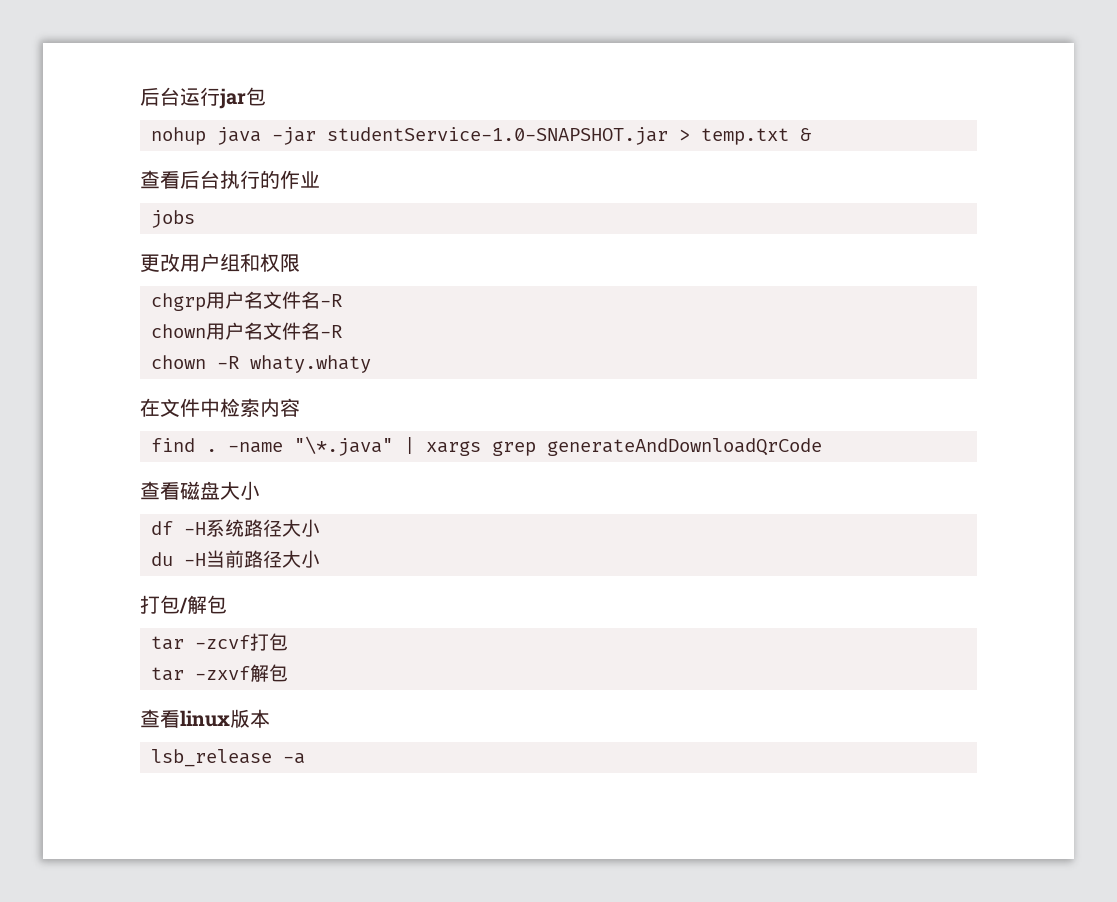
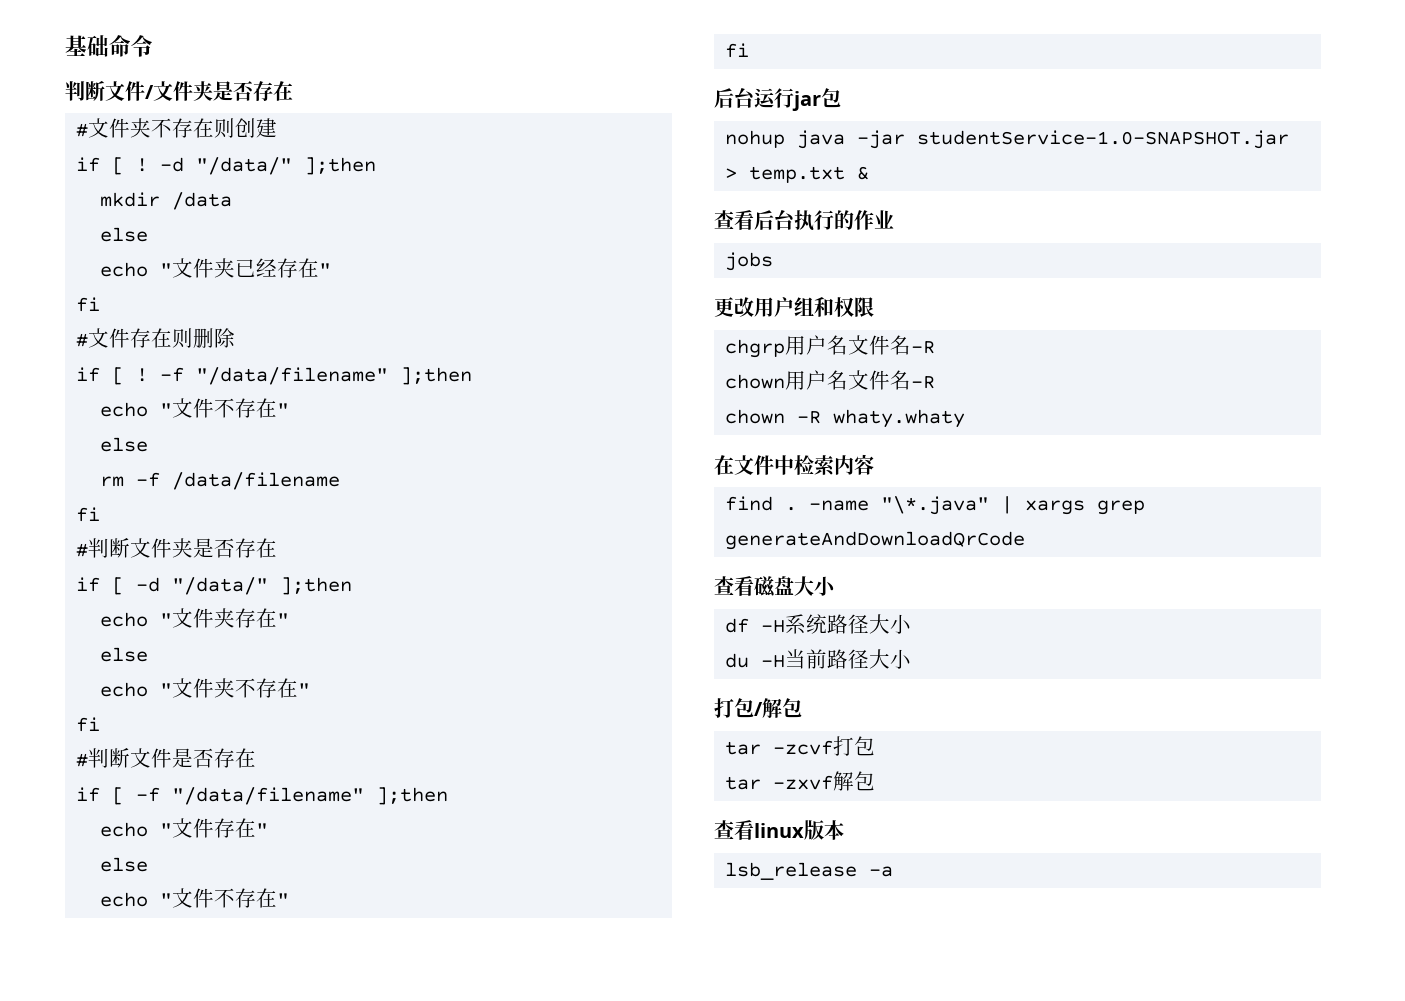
(140, 96) none -> [65,35,153,57] [65,80,293,101] [75,118,277,138] [75,157,376,175] [99,192,232,210] [99,227,148,242] [99,258,331,278] [75,297,100,312] [75,328,235,348] [75,367,472,385] [99,398,289,418] [99,437,148,452] [99,472,340,490] [75,507,100,522] [75,538,277,558] [75,577,352,595] [99,608,289,628] [99,647,148,662] [99,678,310,698] [75,717,100,732] [75,748,256,768] [75,787,448,805] [99,818,268,838] [99,857,148,872] [99,888,289,908] [724,43,749,58] 基础命令 // 判断文件/文件夹是否存在 // #文件夹不存在则创建 // if [ ! -d "/data/" ];then // mkdir /data // else // echo "文件夹已经存在" // fi // #文件存在则删除 // if [ ! -f "/data/filename" ];then // echo "文件不存在" // else // rm -f /data/filename // fi // #判断文件夹是否存在 // if [ -d "/data/" ];then // echo "文件夹存在" // else // echo "文件夹不存在" // fi // #判断文件是否存在 // if [ -f "/data/filename" ];then // echo "文件存在" // else // echo "文件不存在" // fi //

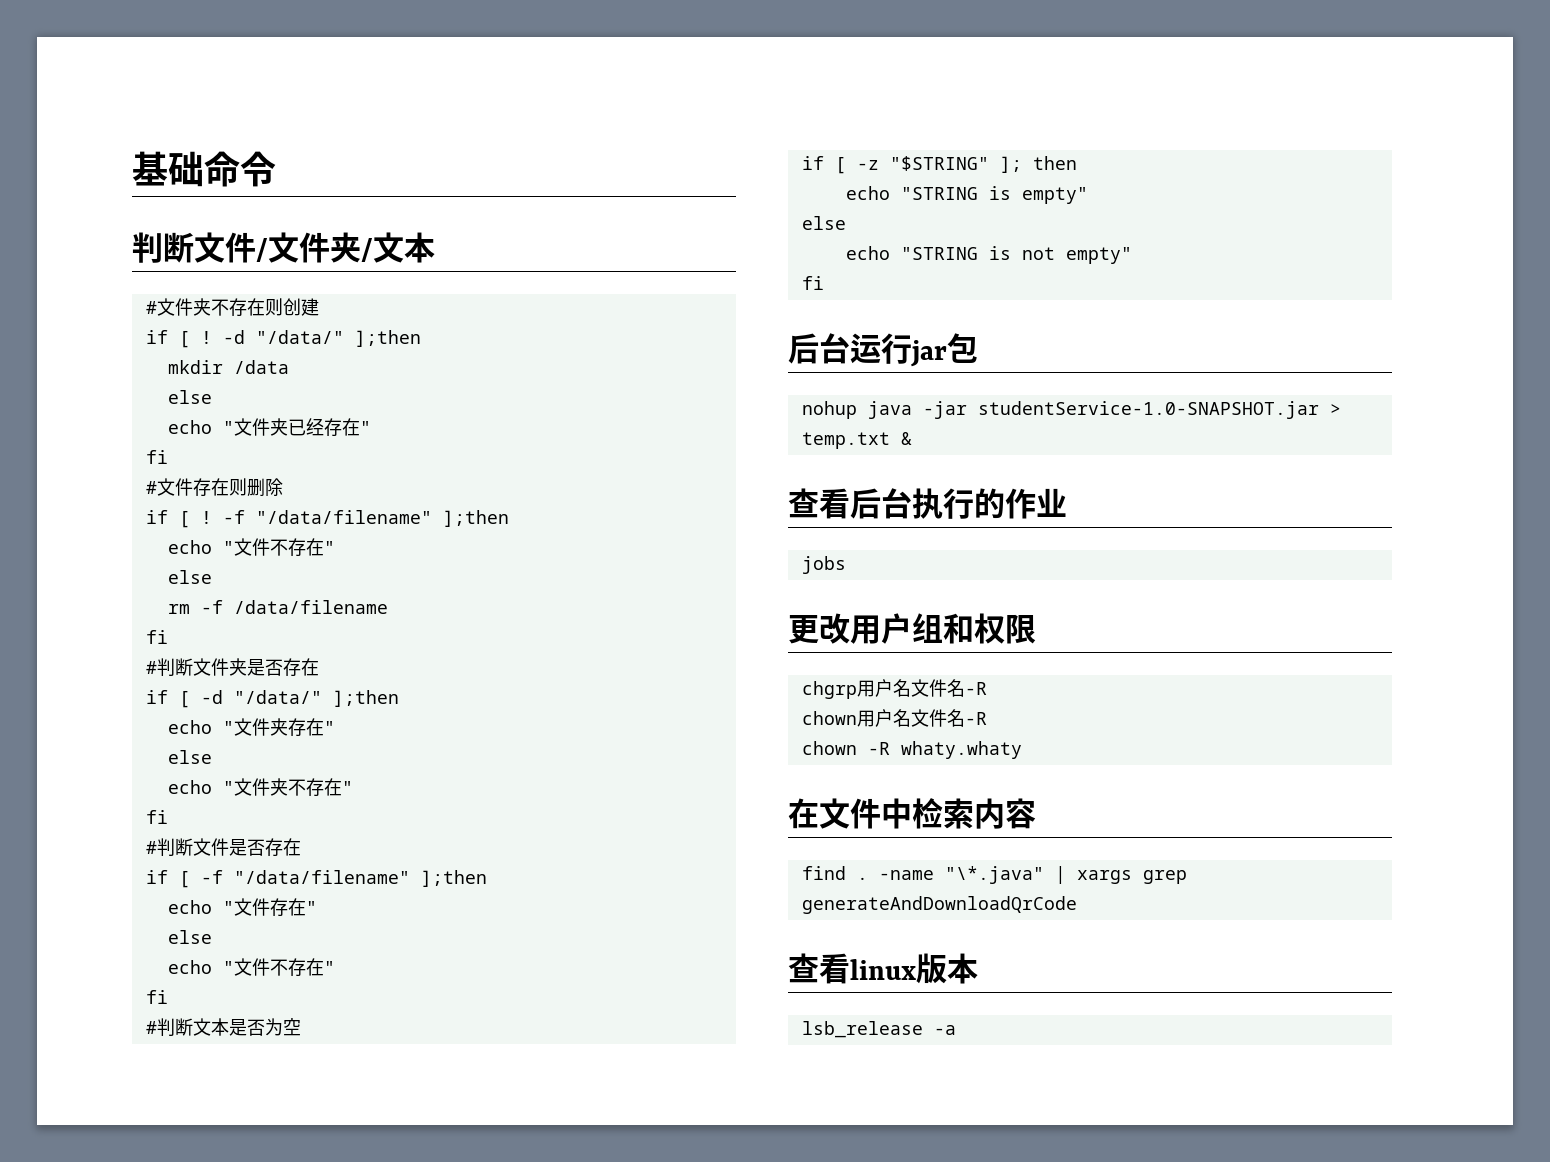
[213,81,293,101] 是否存在 -> [361,232,435,263] /文本
(749, 50) none -> [145,1018,301,1036] [801,156,1077,174] [845,186,1088,204] [801,216,846,230] [845,246,1132,264] [801,276,824,290] // #判断文本是否为空 // if [ -z "$STRING" ]; then // echo "STRING is empty" // else // echo "STRING is not empty" // fi
[714,576,836,597] [724,614,911,634] [724,649,911,669] [714,698,802,718] [724,736,875,756] [724,771,875,791] // 查看磁盘大小 // df -H系统路径大小 // du -H当前路径大小 // 打包/解包 // tar -zcvf打包 // tar -zxvf解包 -> (1077, 905) none

